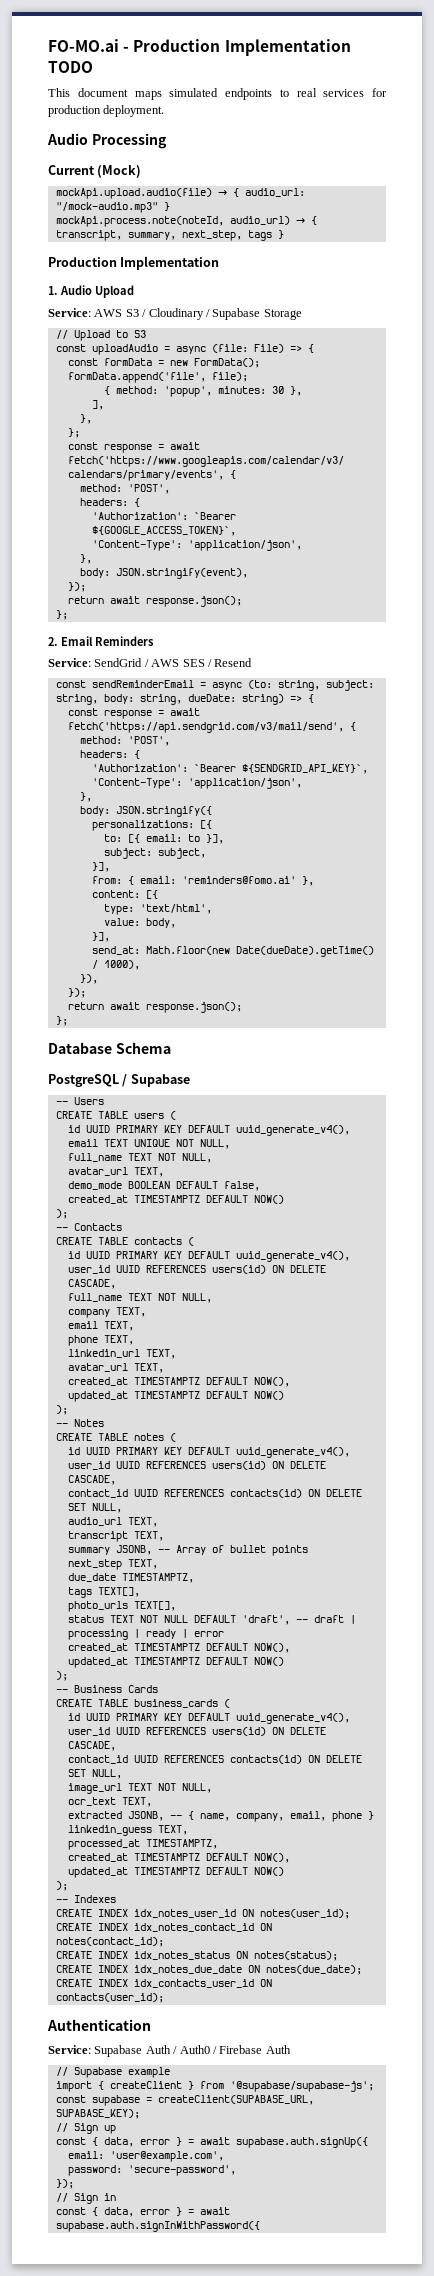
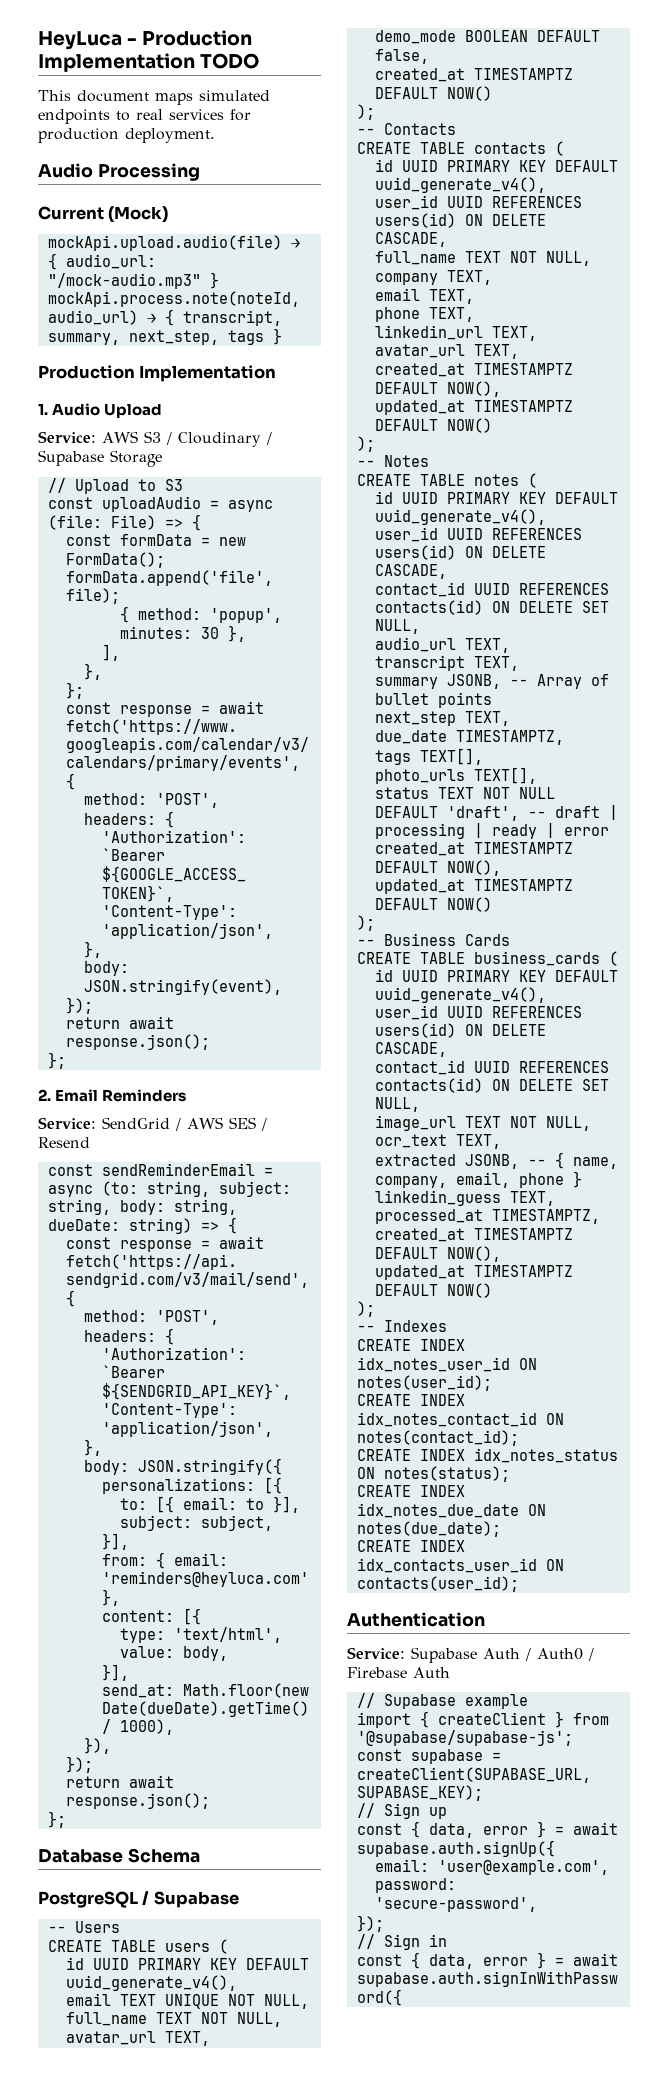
[48,39,119,52] FO-MO.ai -> [38,31,122,50] HeyLuca
[181,876,296,884] 'reminders@fomo.ai' -> [101,1571,309,1587] 'reminders@heyluca.com'

